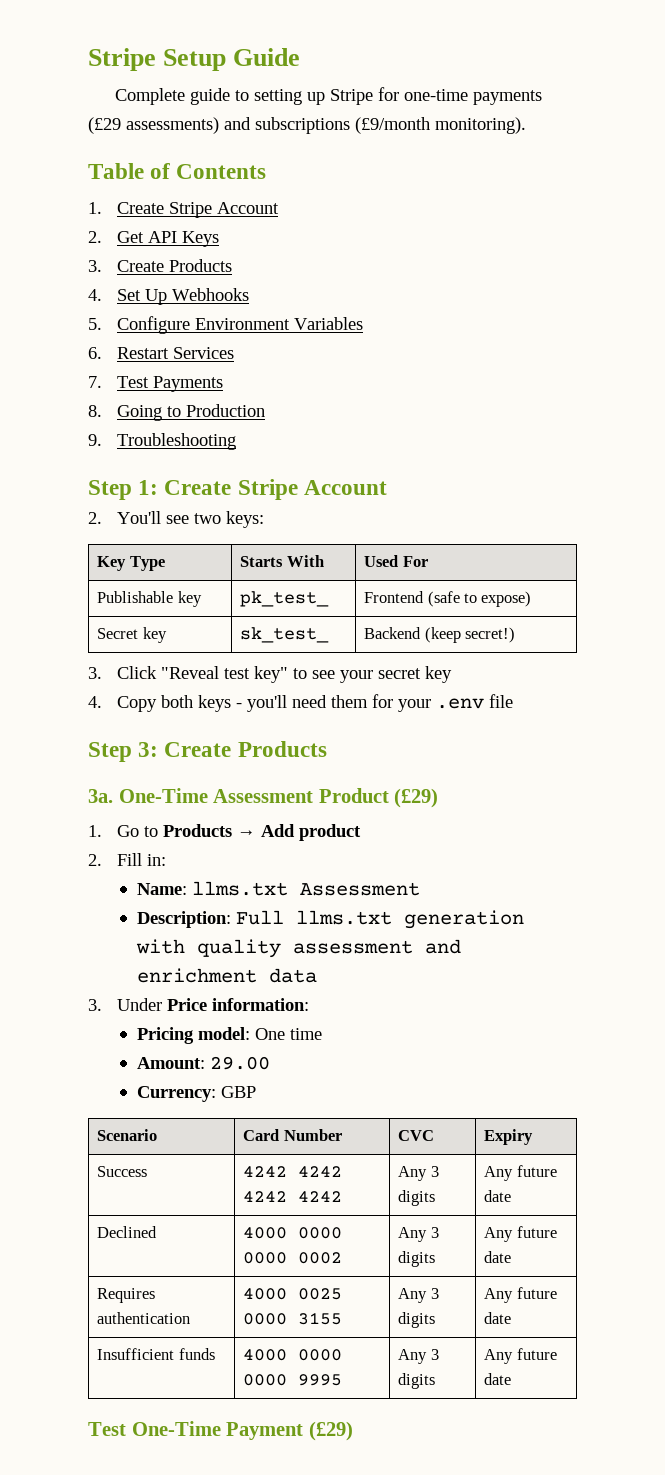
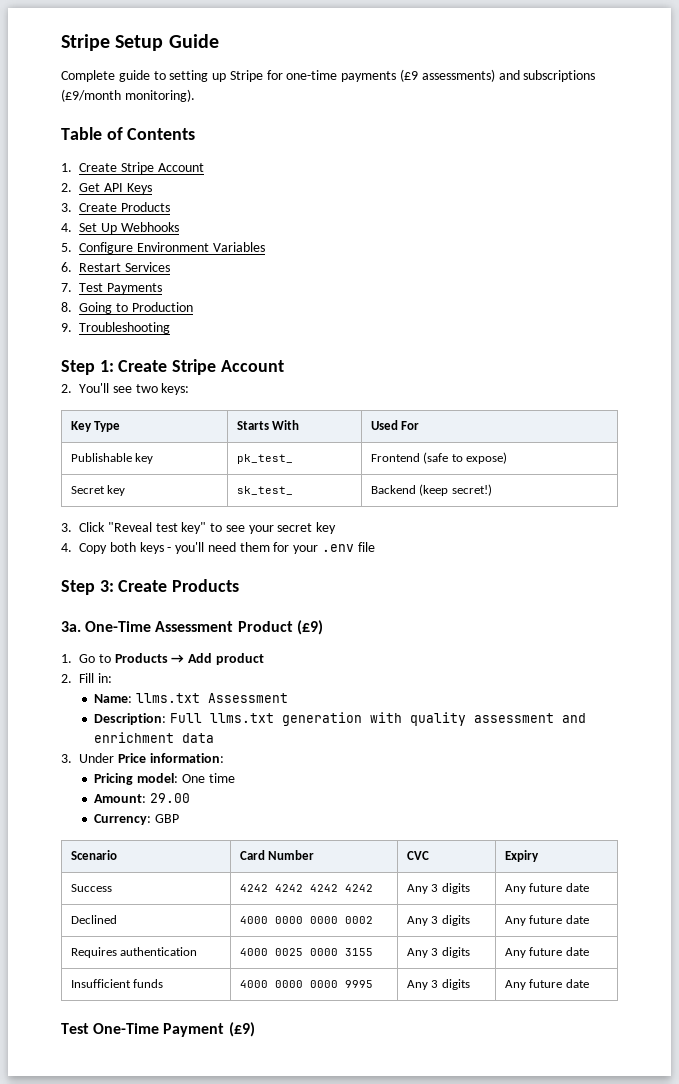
[88,117,121,134] (£29 -> [400,69,419,82] (£9
[394,788,439,808] (£29) -> [296,620,323,635] (£9)
[308,1421,353,1441] (£29) -> [228,1022,255,1037] (£9)

